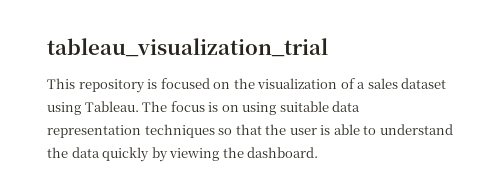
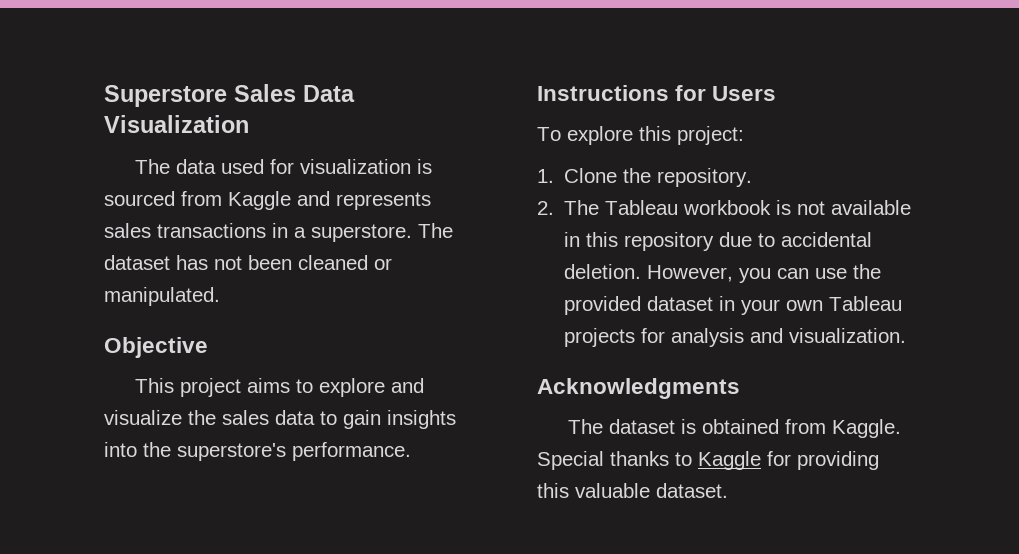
[47,38,328,57] [47,78,447,93] [47,101,361,115] [47,124,453,138] [47,147,319,162] tableau_visualization_trial // This repository is focused on the visualization of a sales dataset using Tableau. The focus is on using suitable data representation techniques so that the user is able to understand the data quickly by viewing the dashboard. -> [104,84,355,107] [104,115,249,133] [135,159,433,174] [104,191,431,210] [104,223,453,242] [104,255,392,270] [104,287,220,306] [104,337,208,358] [135,378,425,397] [104,410,456,429] [104,442,411,461] [537,85,777,101] [537,126,744,145] [537,168,753,187] [537,200,912,215] [564,232,873,251] [564,264,882,283] [564,296,903,315] [564,328,907,347] [537,378,740,399] [568,419,902,438] [537,451,879,470] [537,483,728,498] Superstore Sales Data Visualization // The data used for visualization is sourced from Kaggle and represents sales transactions in a superstore. The dataset has not been cleaned or manipulated. // Objective // This project aims to explore and visualize the sales data to gain insights into the superstore's performance. // Instructions for Users // To explore this project: // 1. Clone the repository. // 2. The Tableau workbook is not available in this repository due to accidental deletion. However, you can use the provided dataset in your own Tableau projects for analysis and visualization. // Acknowledgments // The dataset is obtained from Kaggle. Special thanks to Kaggle for providing this valuable dataset.

